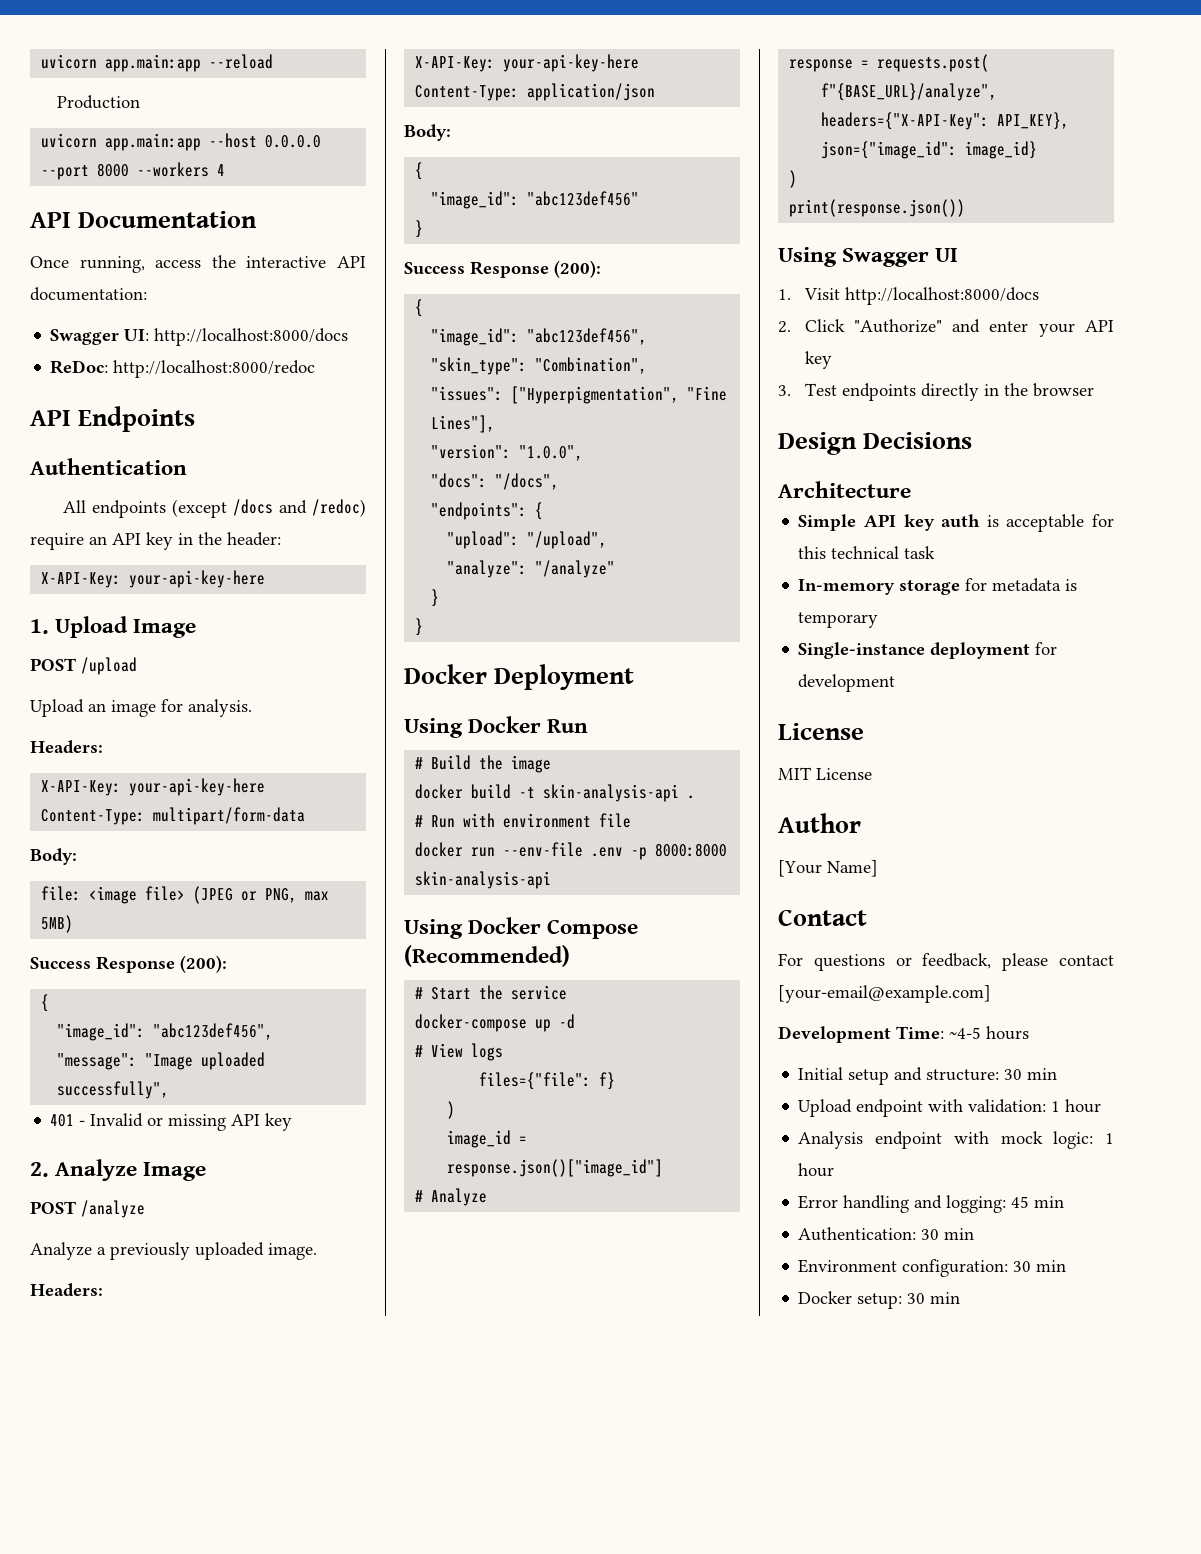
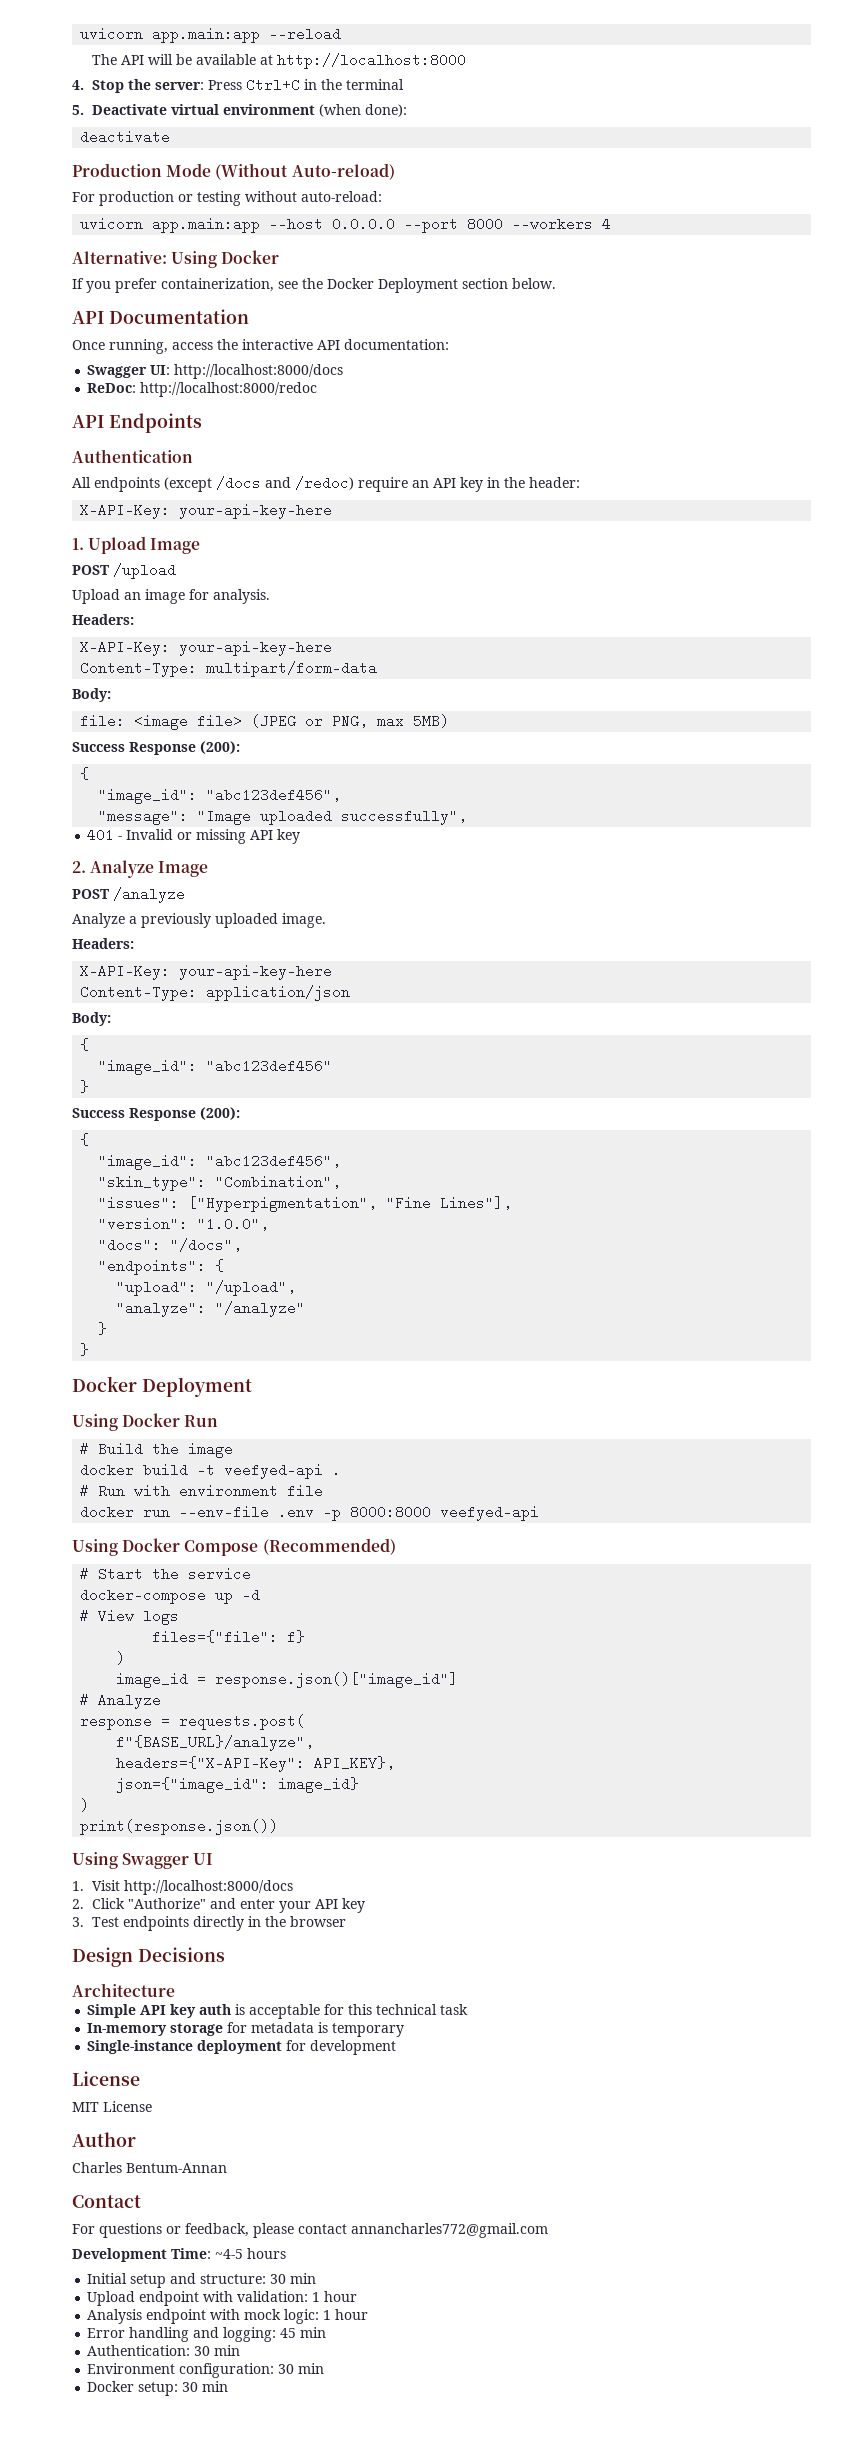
[56,95,140,109] Production -> [91,53,466,69] [72,78,404,93] [72,104,407,117] [80,130,171,144] [72,163,395,180] [72,191,382,206] The API will be available at http://localhost:8000 // 4. Stop the server: Press Ctrl+C in the terminal // 5. Deactivate virtual environment (when done): // deactivate // Production Mode (Without Auto-reload) // For production or testing without auto-reload:
(226, 170) none -> [72,250,280,268] [72,278,556,293] // Alternative: Using Docker // If you prefer containerization, see the Docker Deployment section below.
[543,784,680,802] skin-analysis-api -> [224,1463,324,1479] veefyed-api
[415,871,552,889] skin-analysis-api -> [440,1505,540,1521] veefyed-api
[778,860,878,877] [Your Name] -> [72,2162,227,2173] Charles Bentum-Annan
[778,985,991,1003] [your-email@example.com] -> [351,2223,548,2238] annancharles772@gmail.com

